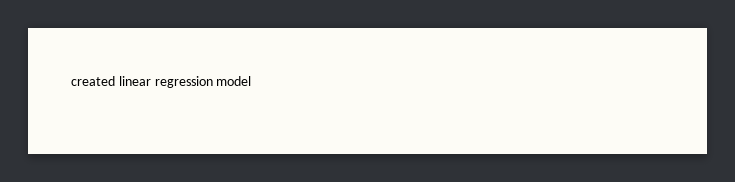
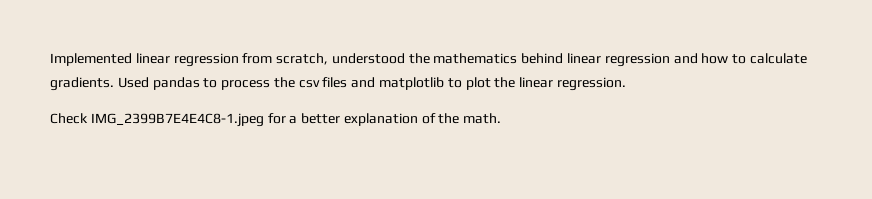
[71,76,252,88] created linear regression model -> [50,53,807,67] [50,77,626,91] [50,113,502,127] Implemented linear regression from scratch, understood the mathematics behind linear regression and how to calculate gradients. Used pandas to process the csv files and matplotlib to plot the linear regression. // Check IMG_2399B7E4E4C8-1.jpeg for a better explanation of the math.

